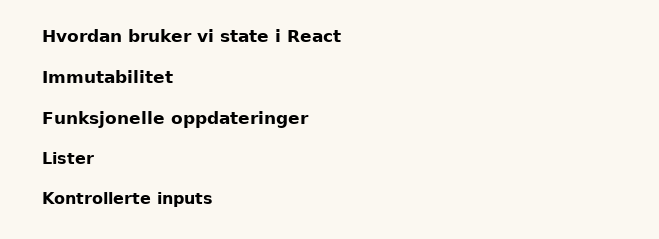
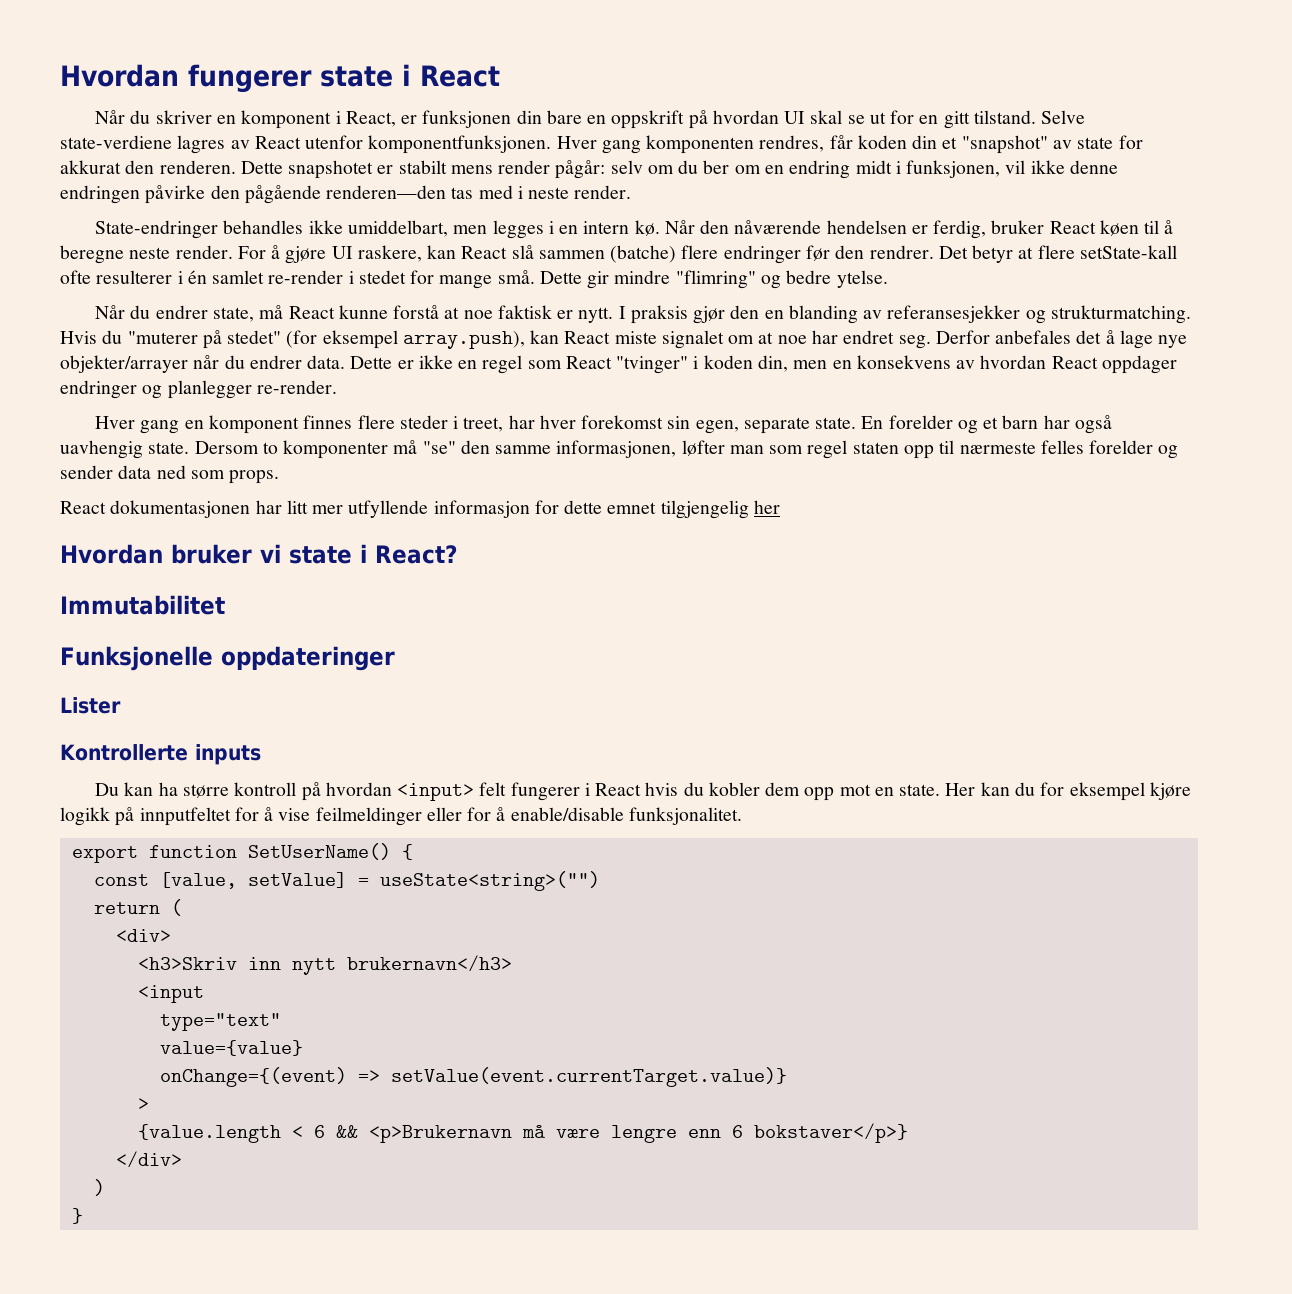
[42,29,122,42] Hvordan -> [60,64,500,93] [95,110,1086,129] [60,135,1143,154] [60,160,1118,179] [60,185,632,204] [95,220,1174,239] [60,245,1177,264] [60,270,888,289] [95,305,1192,324] [60,330,1188,349] [60,355,1177,374] [60,380,337,399] [95,415,1113,434] [60,440,1179,459] [60,465,280,484] [60,500,780,519] [60,544,163,564] Hvordan fungerer state i React // Når du skriver en komponent i React, er funksjonen din bare en oppskrift på hvordan UI skal se ut for en gitt tilstand. Selve state-verdiene lagres av React utenfor komponentfunksjonen. Hver gang komponenten rendres, får koden din et "snapshot" av state for akkurat den renderen. Dette snapshotet er stabilt mens render pågår: selv om du ber om en endring midt i funksjonen, vil ikke denne endringen påvirke den pågående renderen—den tas med i neste render. // State-endringer behandles ikke umiddelbart, men legges i en intern kø. Når den nåværende hendelsen er ferdig, bruker React køen til å beregne neste render. For å gjøre UI raskere, kan React slå sammen (batche) flere endringer før den rendrer. Det betyr at flere setState-kall ofte resulterer i én samlet re-render i stedet for mange små. Dette gir mindre "flimring" og bedre ytelse. // Når du endrer state, må React kunne forstå at noe faktisk er nytt. I praksis gjør den en blanding av referansesjekker og strukturmatching. Hvis du "muterer på stedet" (for eksempel array.push), kan React miste signalet om at noe har endret seg. Derfor anbefales det å lage nye objekter/arrayer når du endrer data. Dette er ikke en regel som React "tvinger" i koden din, men en konsekvens av hvordan React oppdager endringer og planlegger re-render. // Hver gang en komponent finnes flere steder i treet, har hver forekomst sin egen, separate state. En forelder og et barn har også uavhengig state. Dersom to komponenter må "se" den samme informasjonen, løfter man som regel staten opp til nærmeste felles forelder og sender data ned som props. // React dokumentasjonen har litt mer utfyllende informasjon for dette emnet tilgjengelig her // Hvordan
[287,30,341,42] React -> [374,545,458,564] React?
(213, 199) none -> [95,782,1191,801] [60,807,742,826] [71,843,413,863] [93,871,600,891] [93,899,182,916] [115,929,171,942] [137,955,512,975] [137,985,204,1003] [159,1013,281,1031] [159,1040,303,1056] [159,1067,787,1087] [137,1098,149,1110] [137,1123,908,1143] [115,1151,182,1168] [93,1179,105,1196] [71,1208,83,1224] // Du kan ha større kontroll på hvordan <input> felt fungerer i React hvis du kobler dem opp mot en state. Her kan du for eksempel kjøre logikk på innputfeltet for å vise feilmeldinger eller for å enable/disable funksjonalitet. // export function SetUserName() { // const [value, setValue] = useState<string>("") // return ( // <div> // <h3>Skriv inn nytt brukernavn</h3> // <input // type="text" // value={value} // onChange={(event) => setValue(event.currentTarget.value)} // > // {value.length < 6 && <p>Brukernavn må være lengre enn 6 bokstaver</p>} // </div> // ) // }

